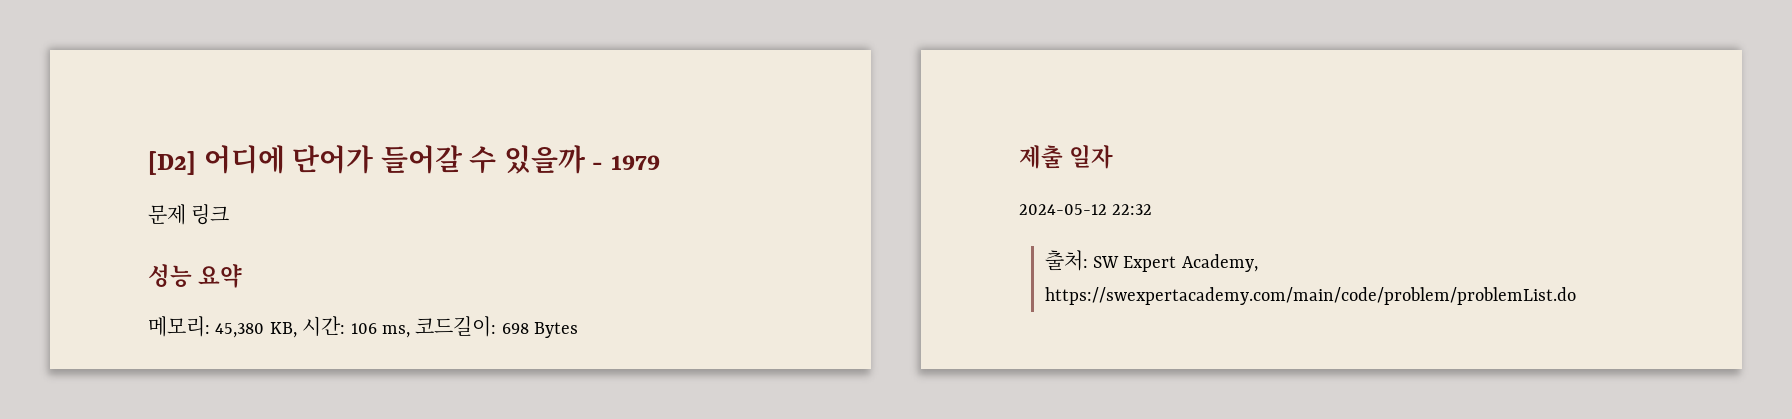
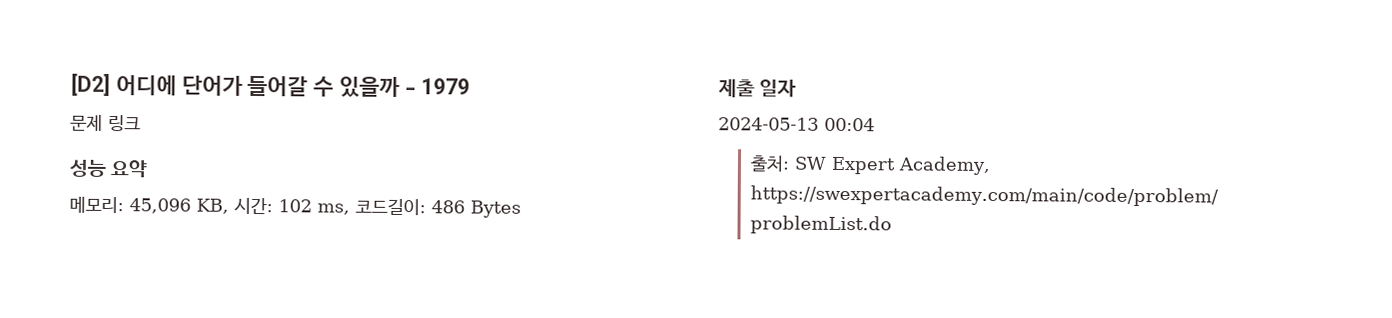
[215,323,265,338] 45,380 -> [129,198,191,214] 45,096
[350,323,377,334] 106 -> [278,199,312,213] 102
[501,323,529,334] 698 -> [431,200,465,214] 486
[1019,204,1153,215] 2024-05-12 22:32 -> [718,117,875,132] 2024-05-13 00:04

